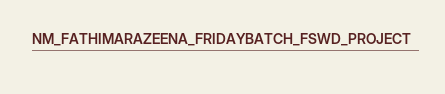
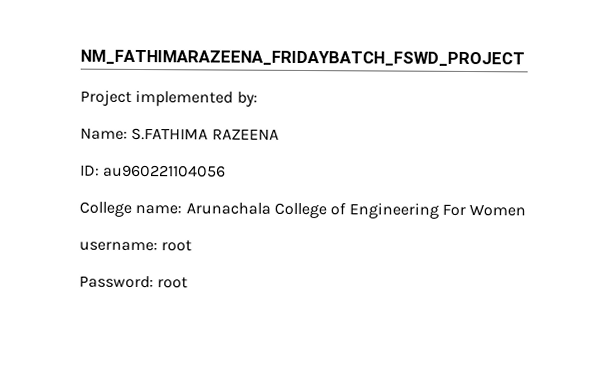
(411, 39) none -> [80,89,258,107] [80,127,279,141] [80,164,227,178] [79,201,527,219] [79,240,193,252] [79,275,189,289] // Project implemented by: // Name: S.FATHIMA RAZEENA // ID: au960221104056 // College name: Arunachala College of Engineering For Women // username: root // Password: root

